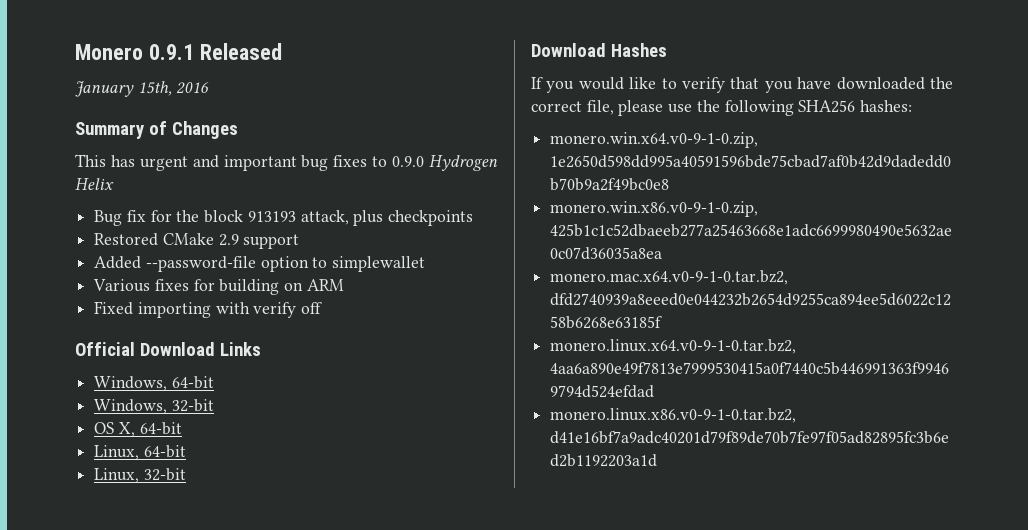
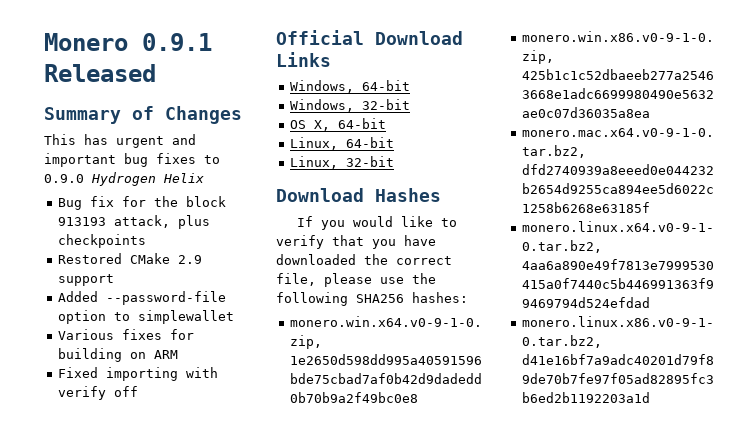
[75,81,210,97] // January 15th, 2016 -> (156, 73) none

